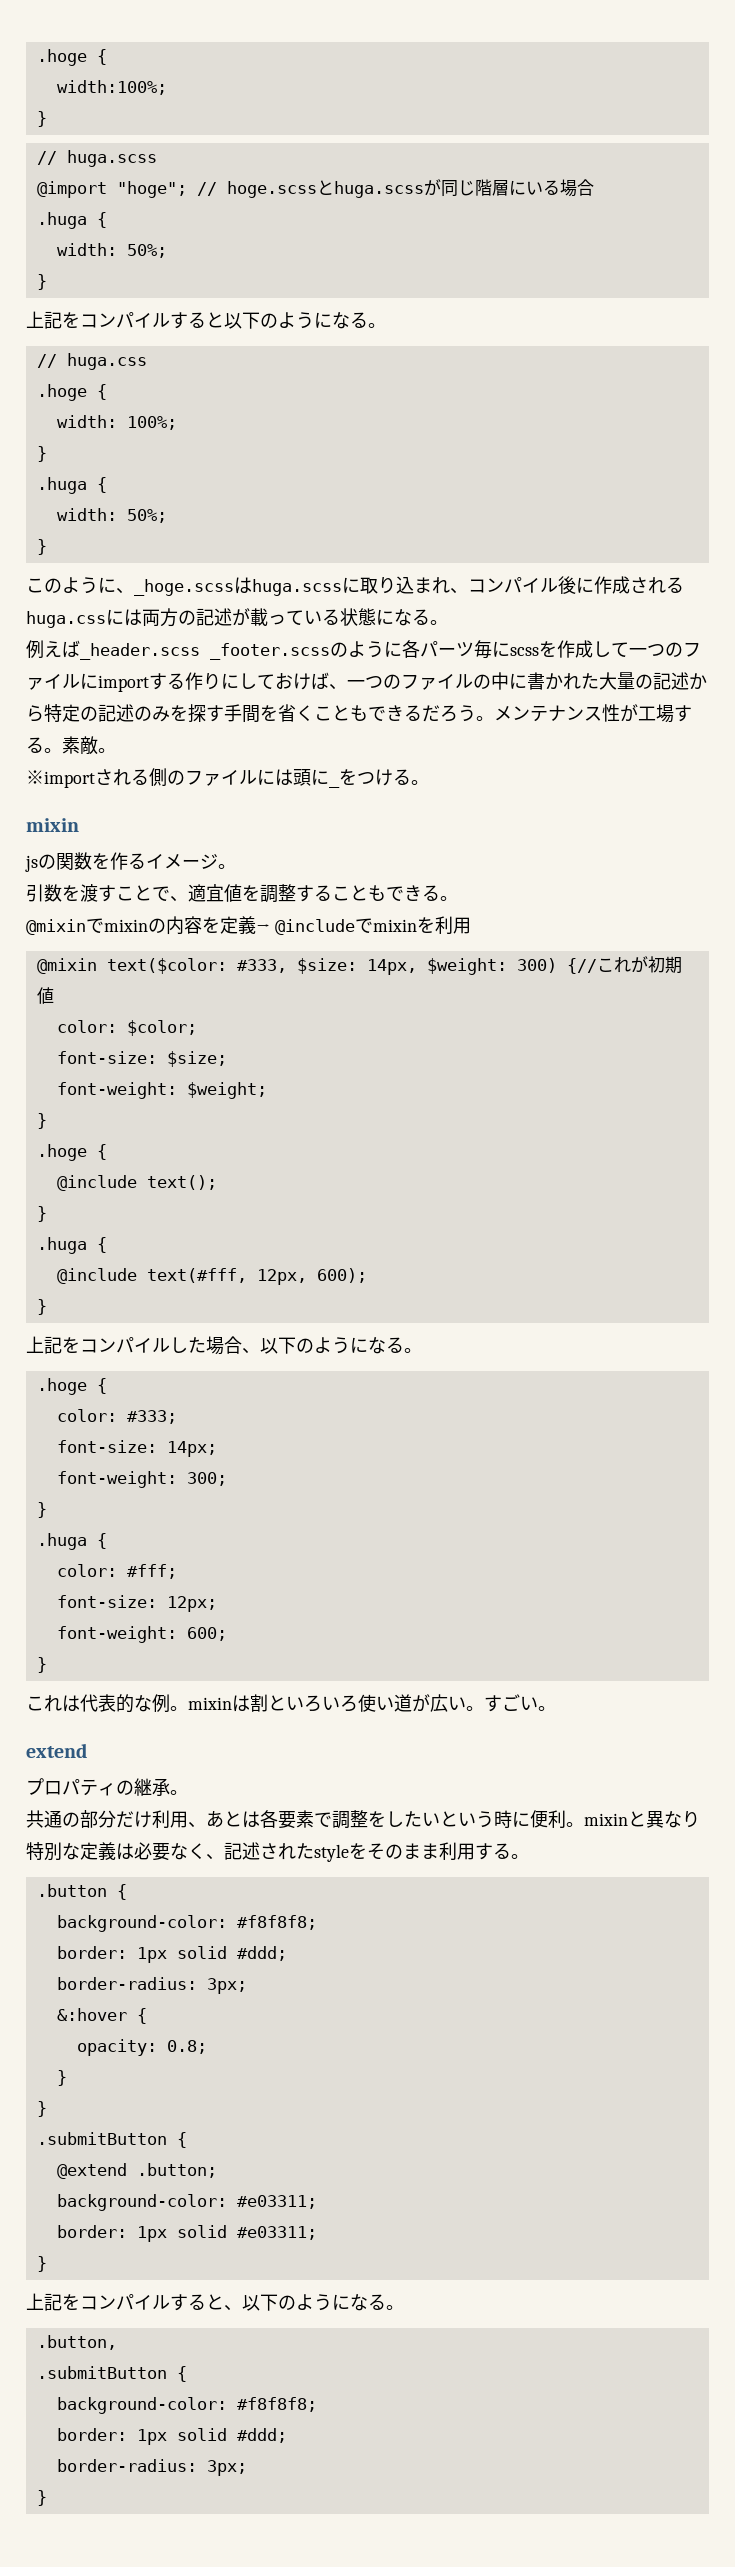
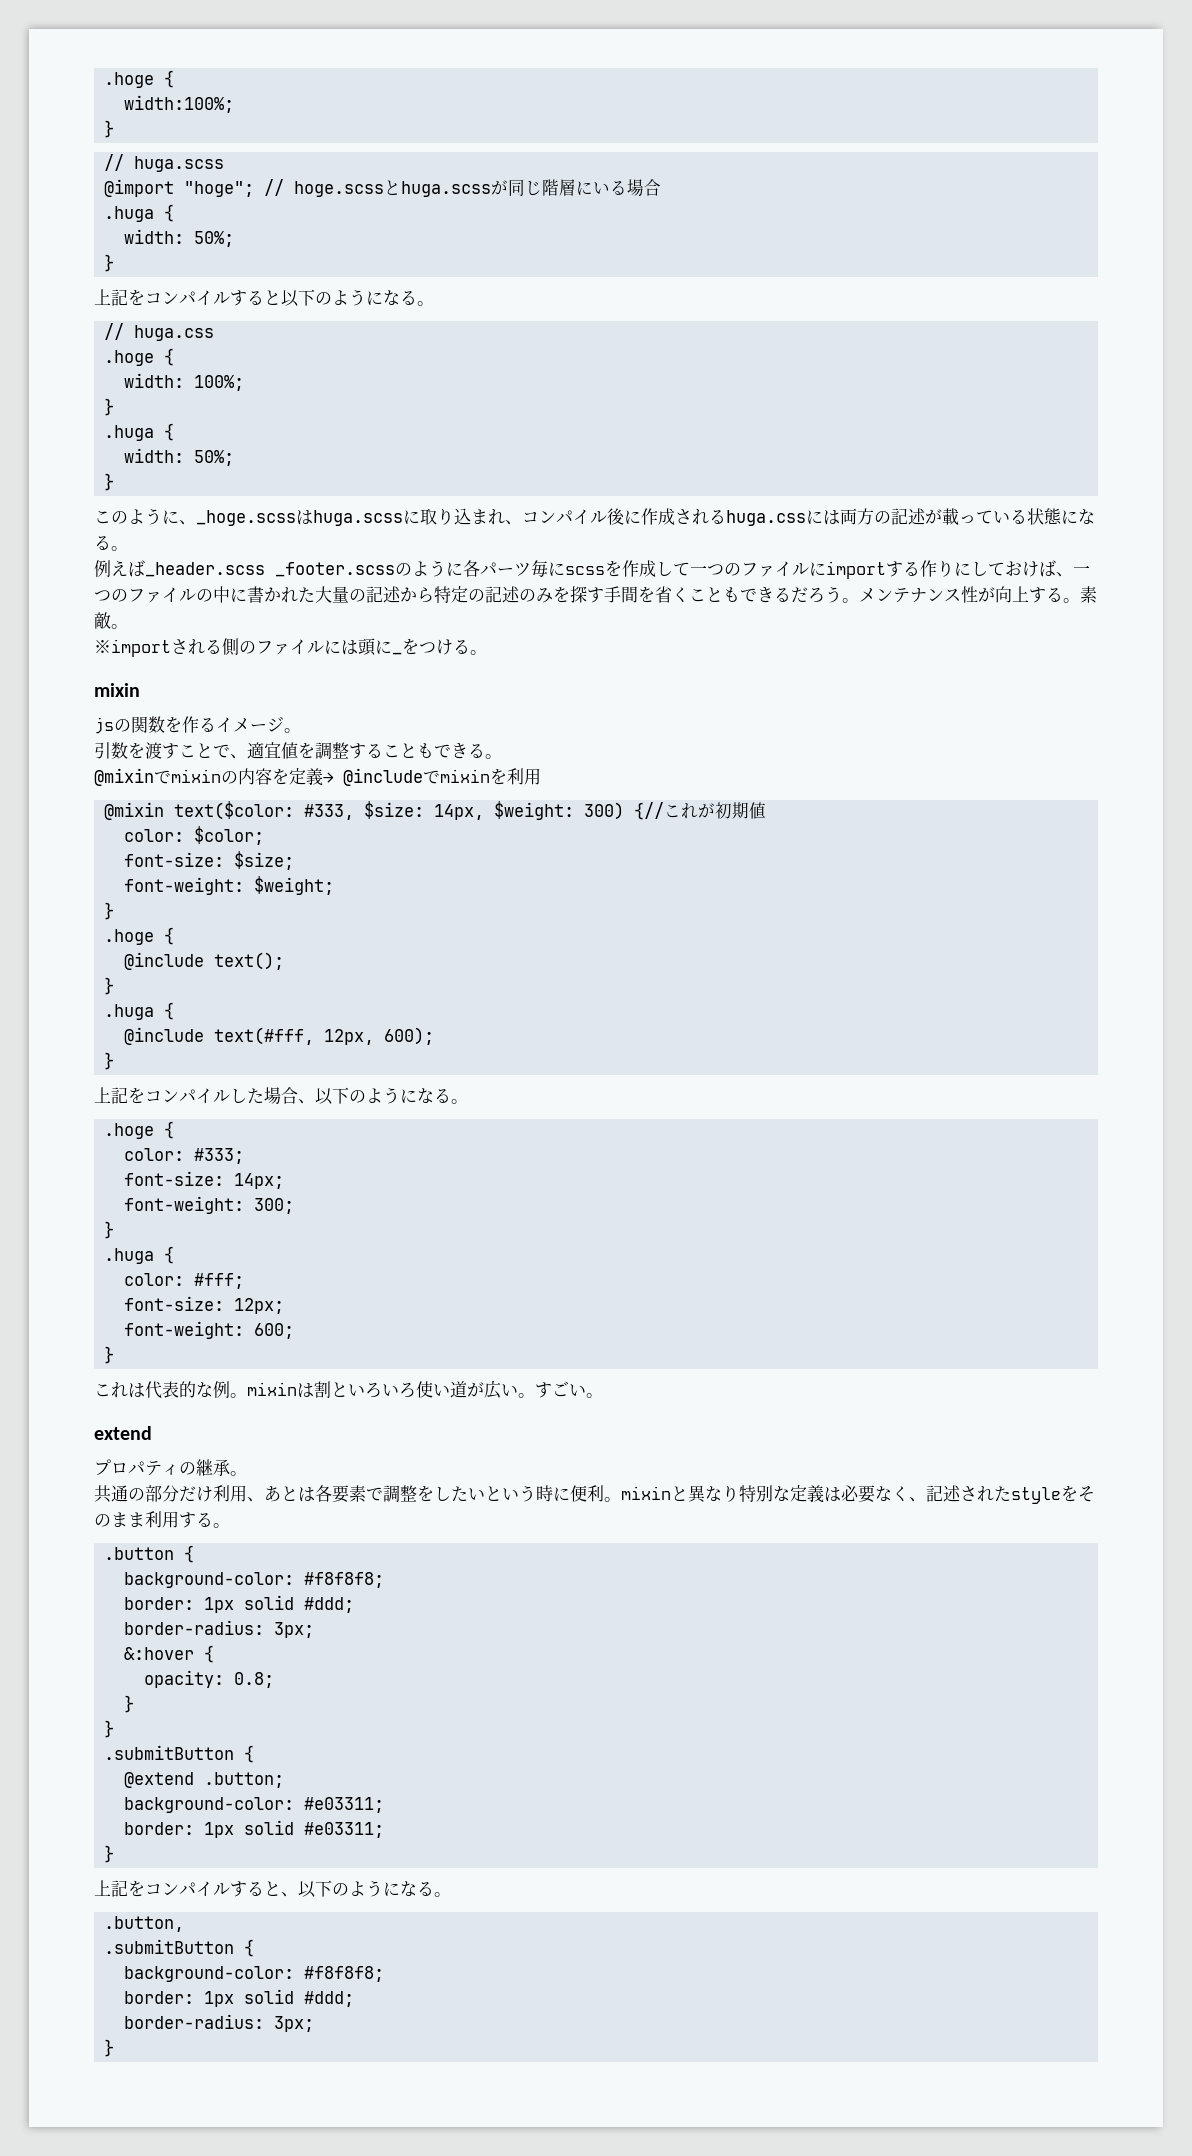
[638,704,674,723] 工場 -> [995,586,1029,603] 向上

